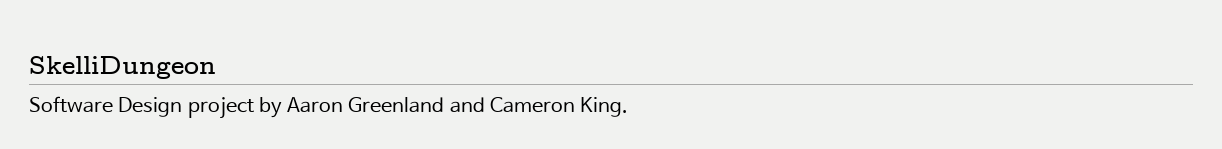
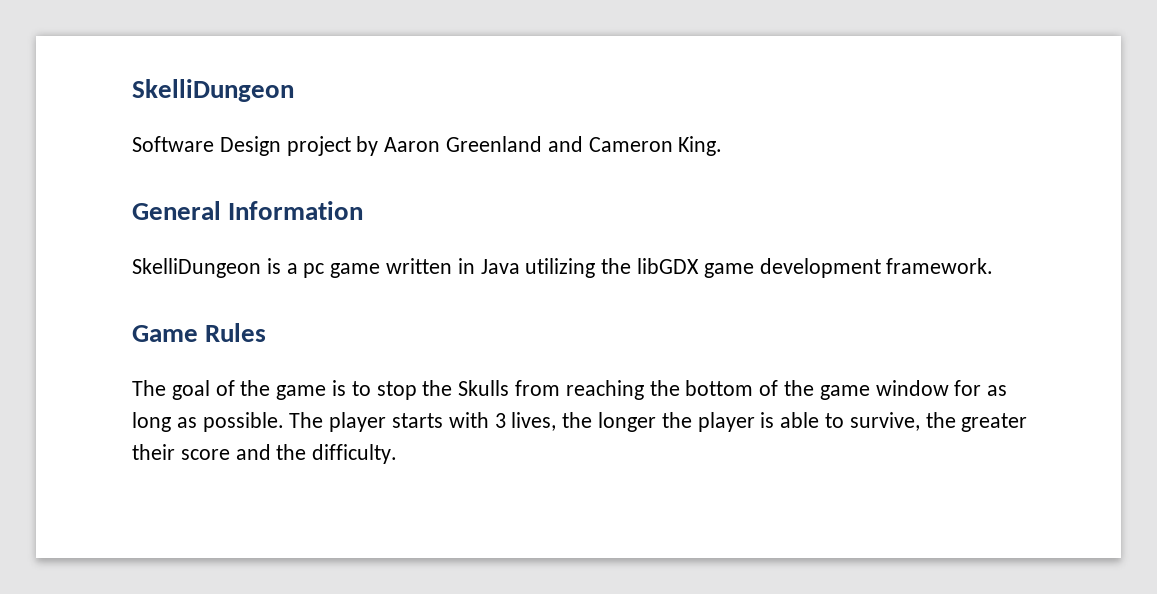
(629, 107) none -> [132,201,364,220] [132,258,994,278] [132,323,267,342] [132,380,1008,400] [132,412,1028,432] [132,444,398,464] // General Information // SkelliDungeon is a pc game written in Java utilizing the libGDX game development framework. // Game Rules // The goal of the game is to stop the Skulls from reaching the bottom of the game window for as long as possible. The player starts with 3 lives, the longer the player is able to survive, the greater their score and the difficulty.

